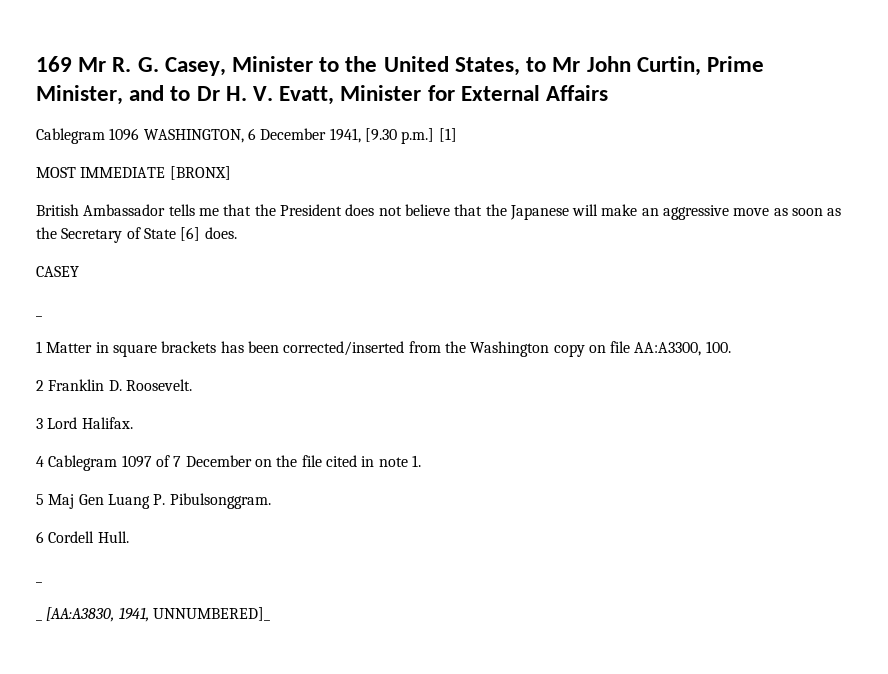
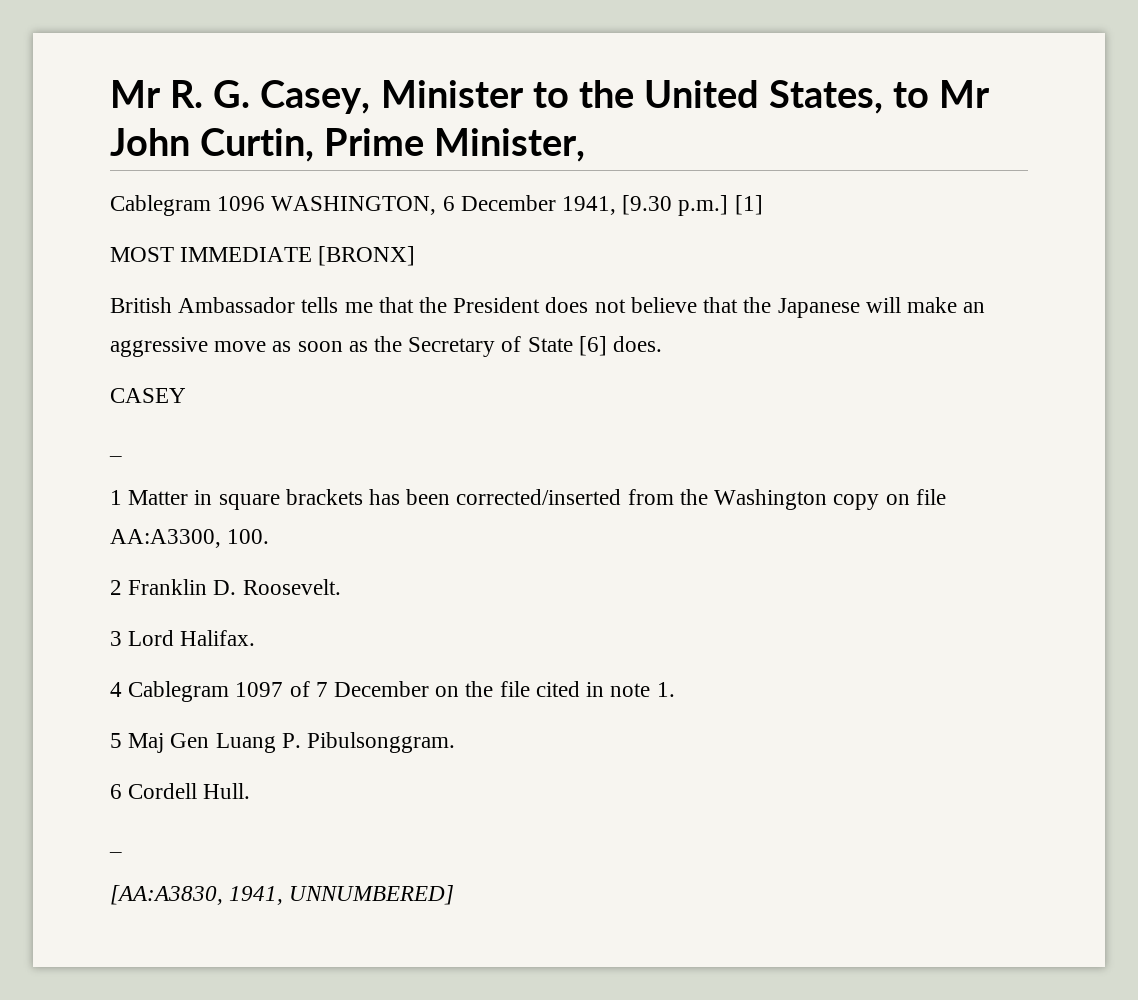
[36,56,72,72] 169 -> (110, 94) none
[129,85,609,105] and to Dr H. V. Evatt, Minister for External Affairs -> (586, 145) none
[36,619,42,621] _ -> (122, 851) none
[152,607,270,621] UNNUMBERED]_ -> [289,885,455,905] UNNUMBERED]

